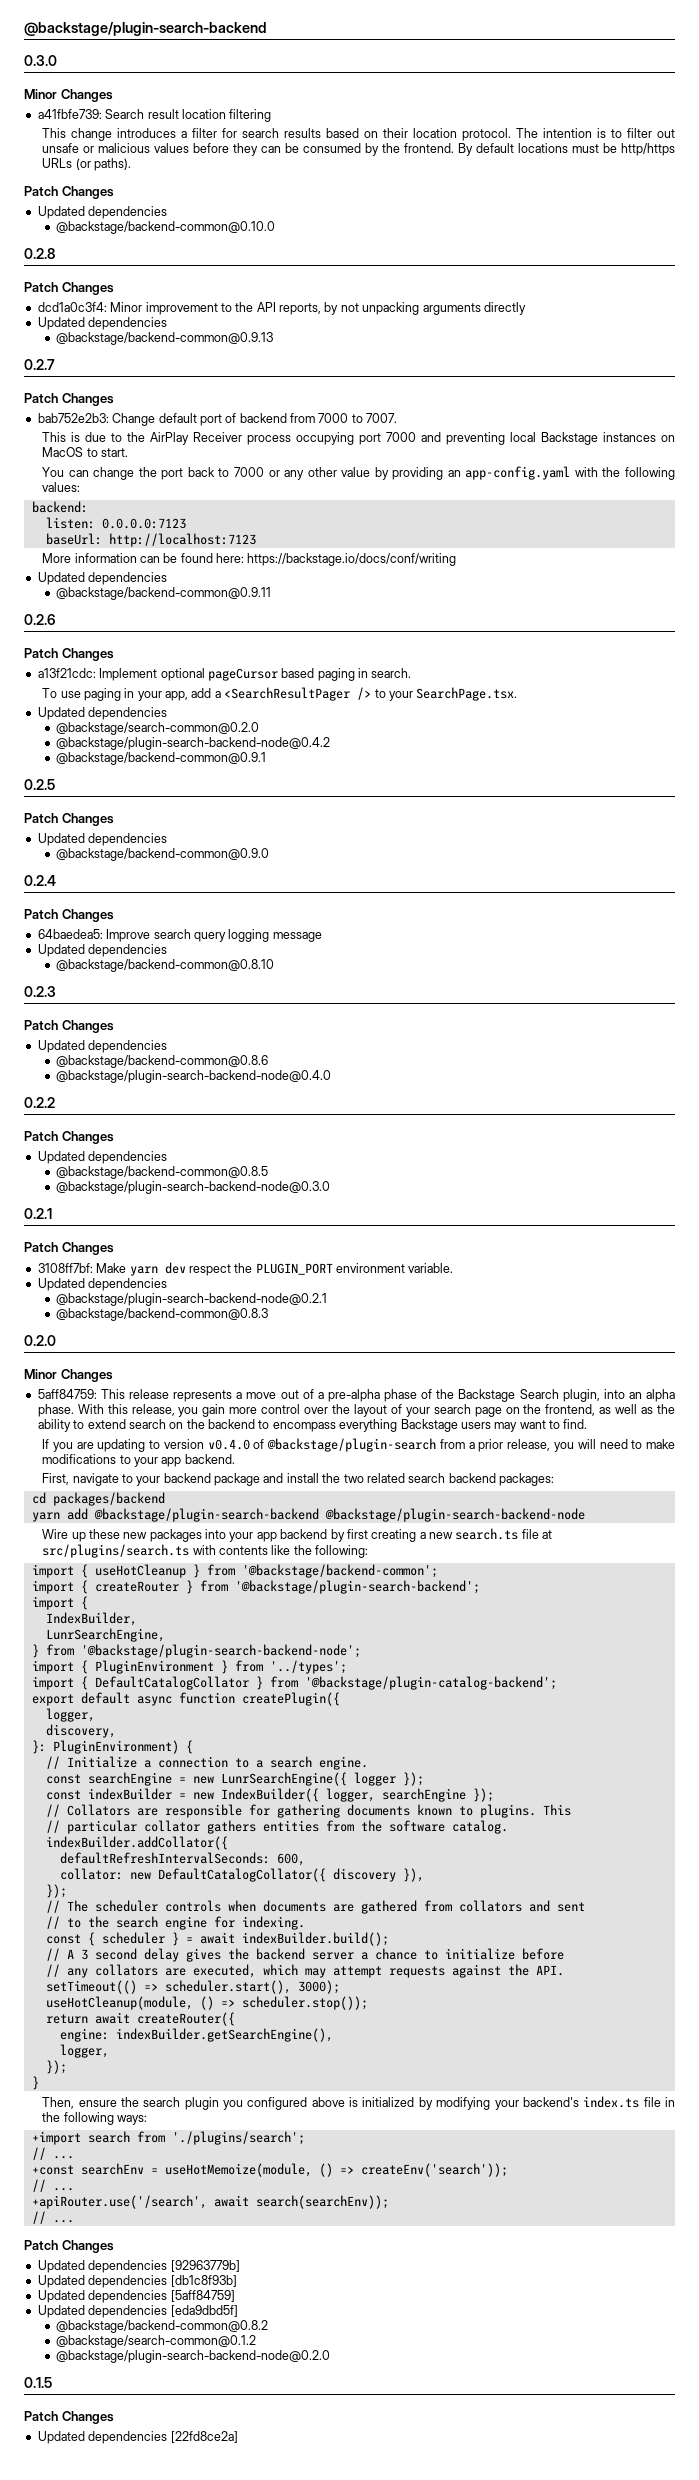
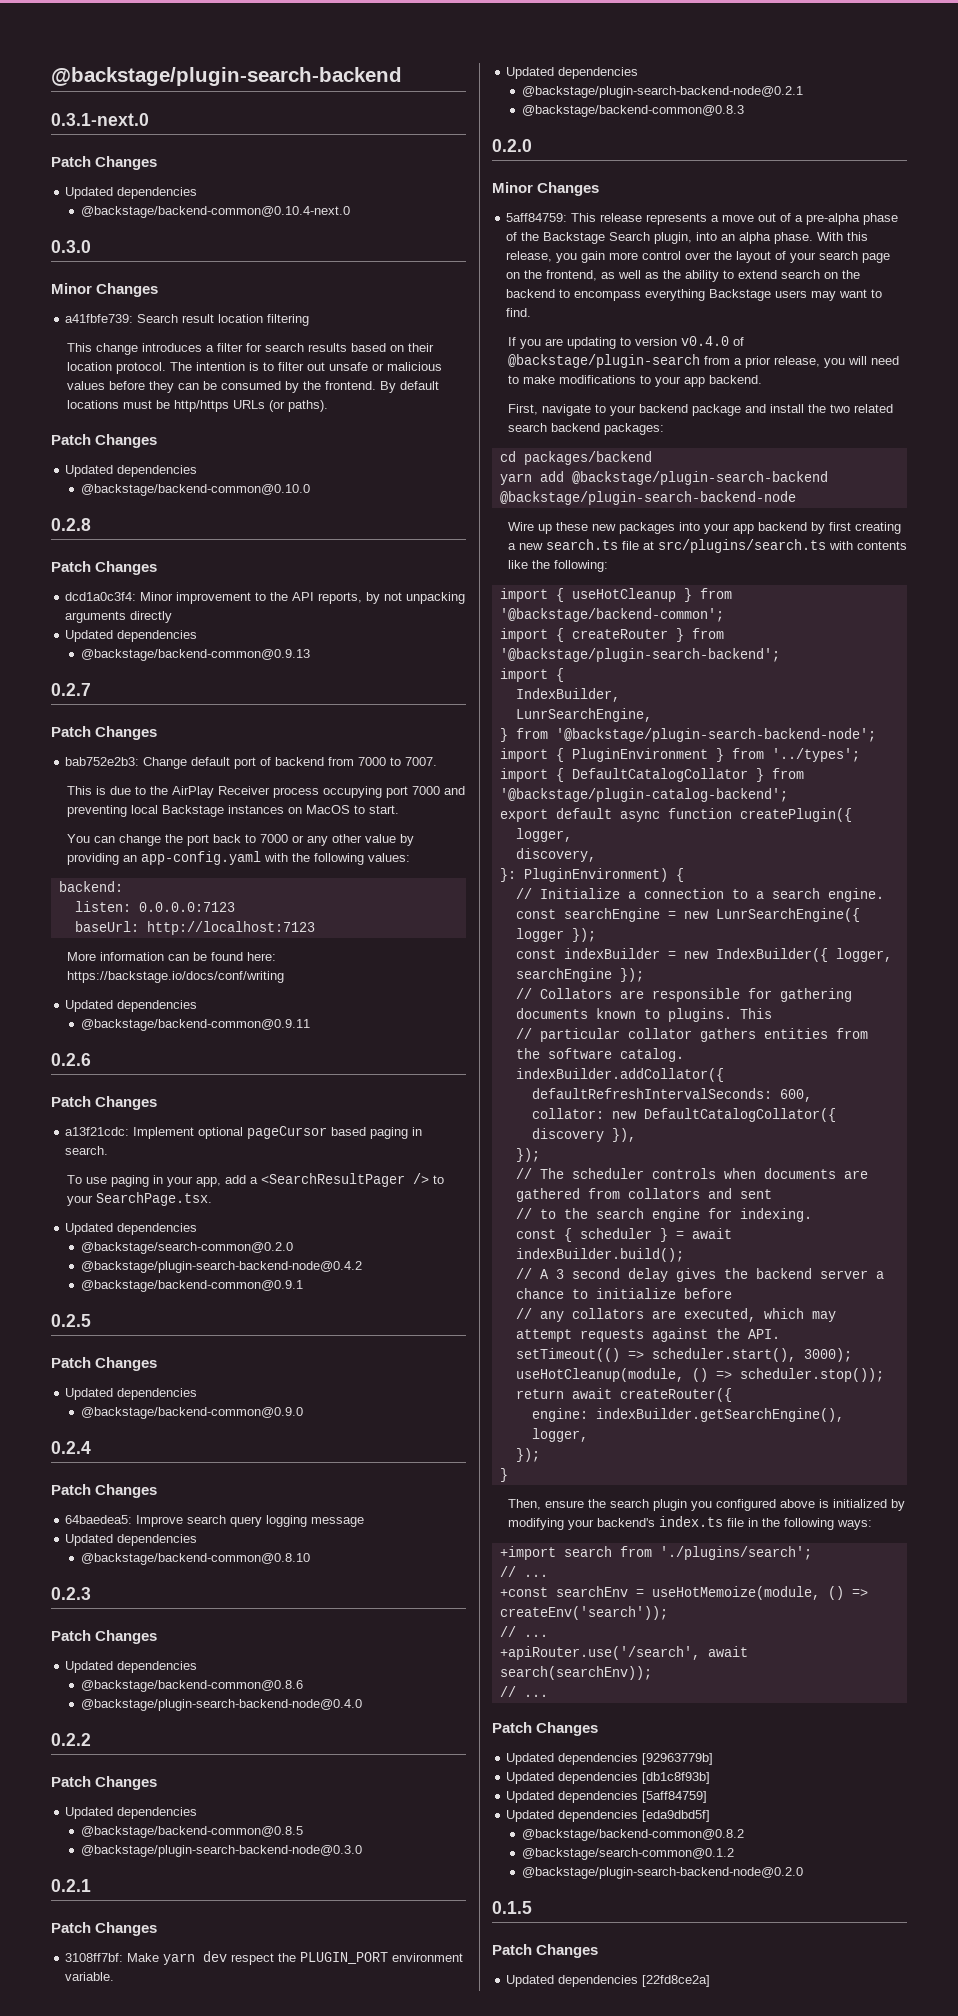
[24,22,267,36] @backstage/plugin-search-backend -> [51,67,402,86] [51,113,149,126] [51,156,158,170] [65,187,198,199] [81,206,351,218] @backstage/plugin-search-backend // 0.3.1-next.0 // Patch Changes // Updated dependencies // @backstage/backend-common@0.10.4-next.0

